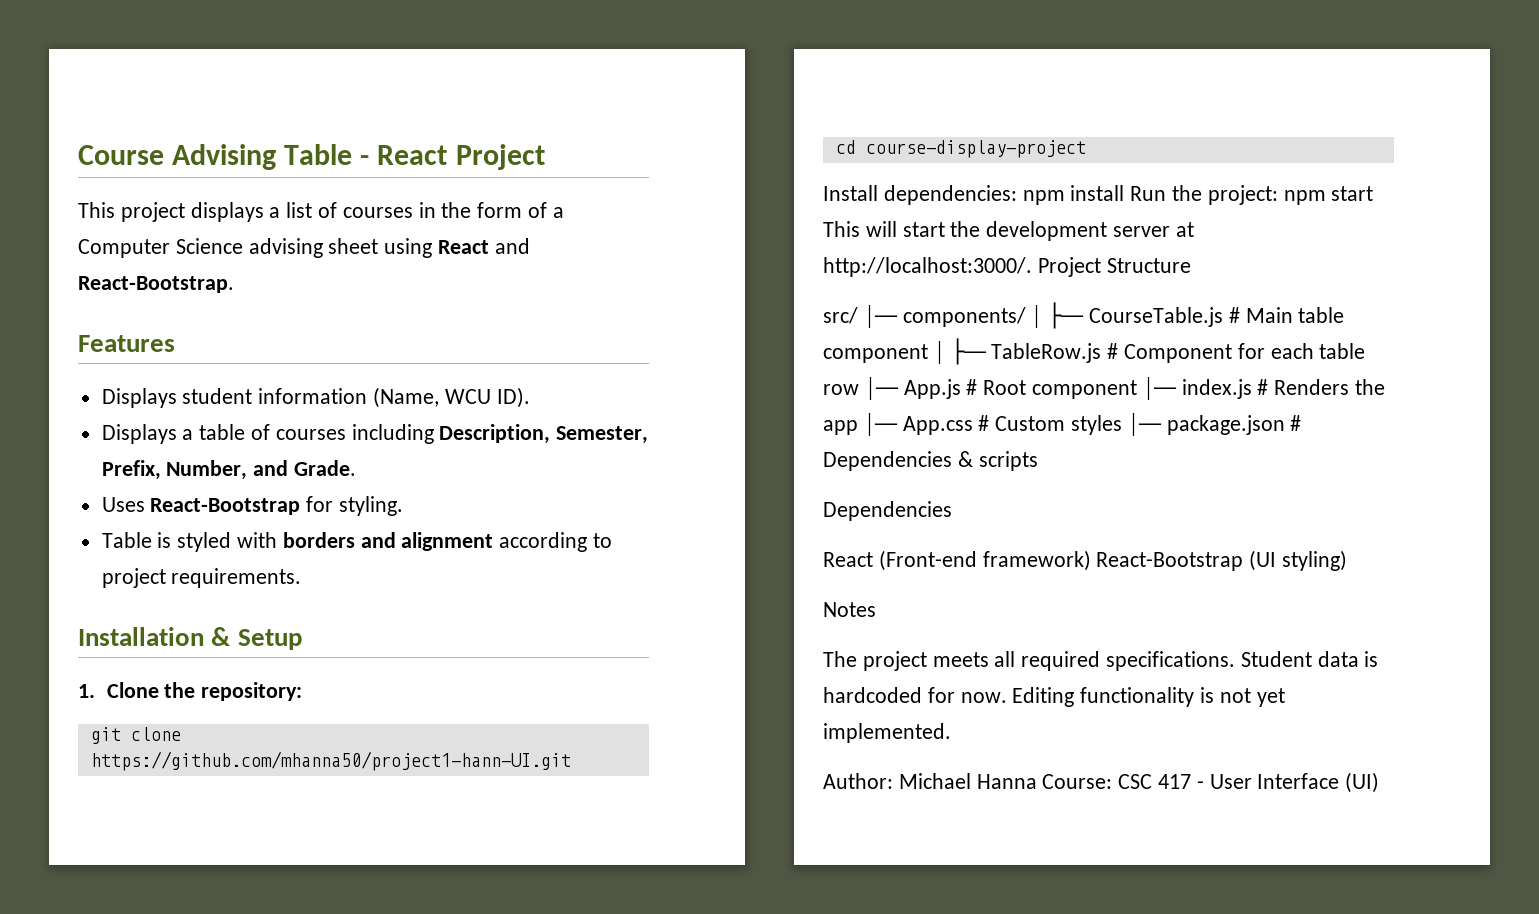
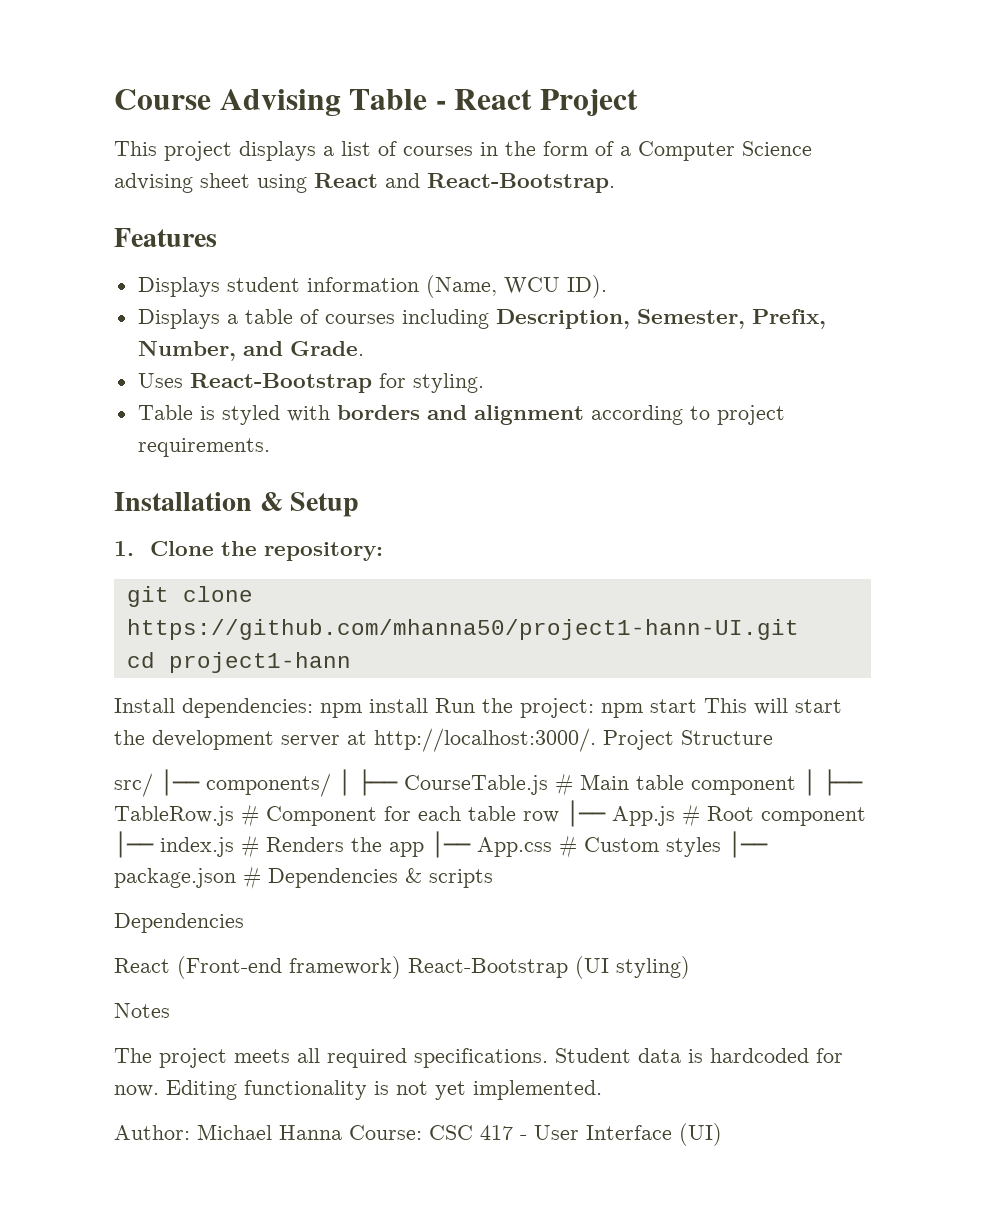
[865,140,1086,158] course-display-project -> [168,652,351,673] project1-hann

